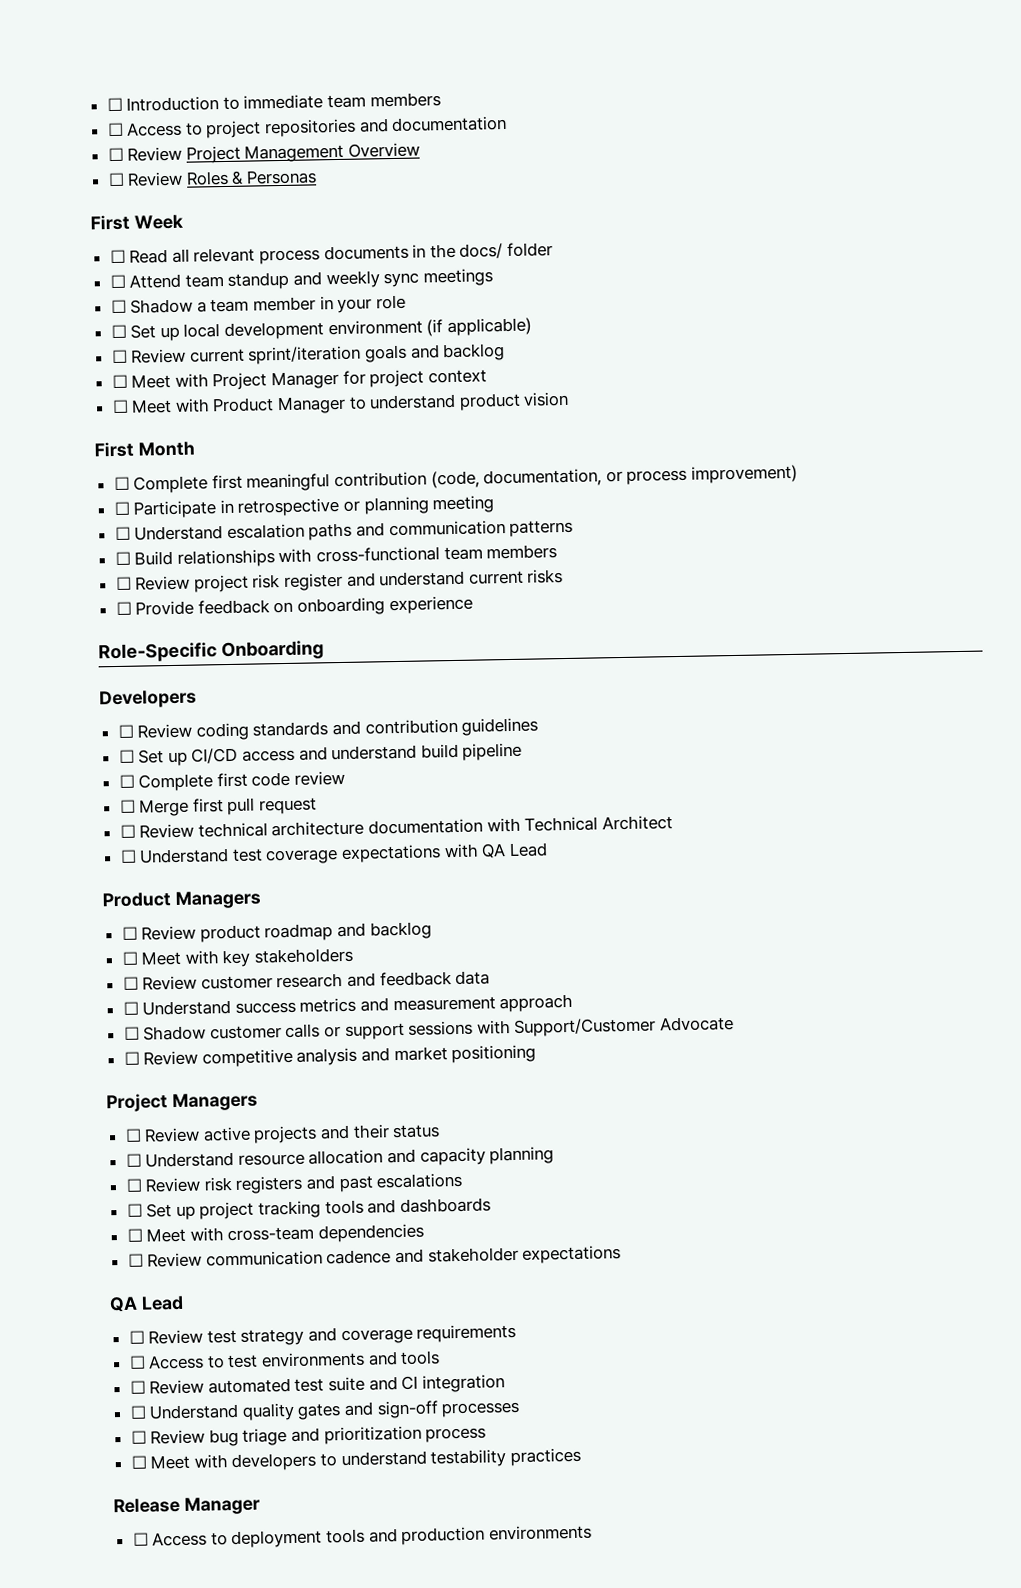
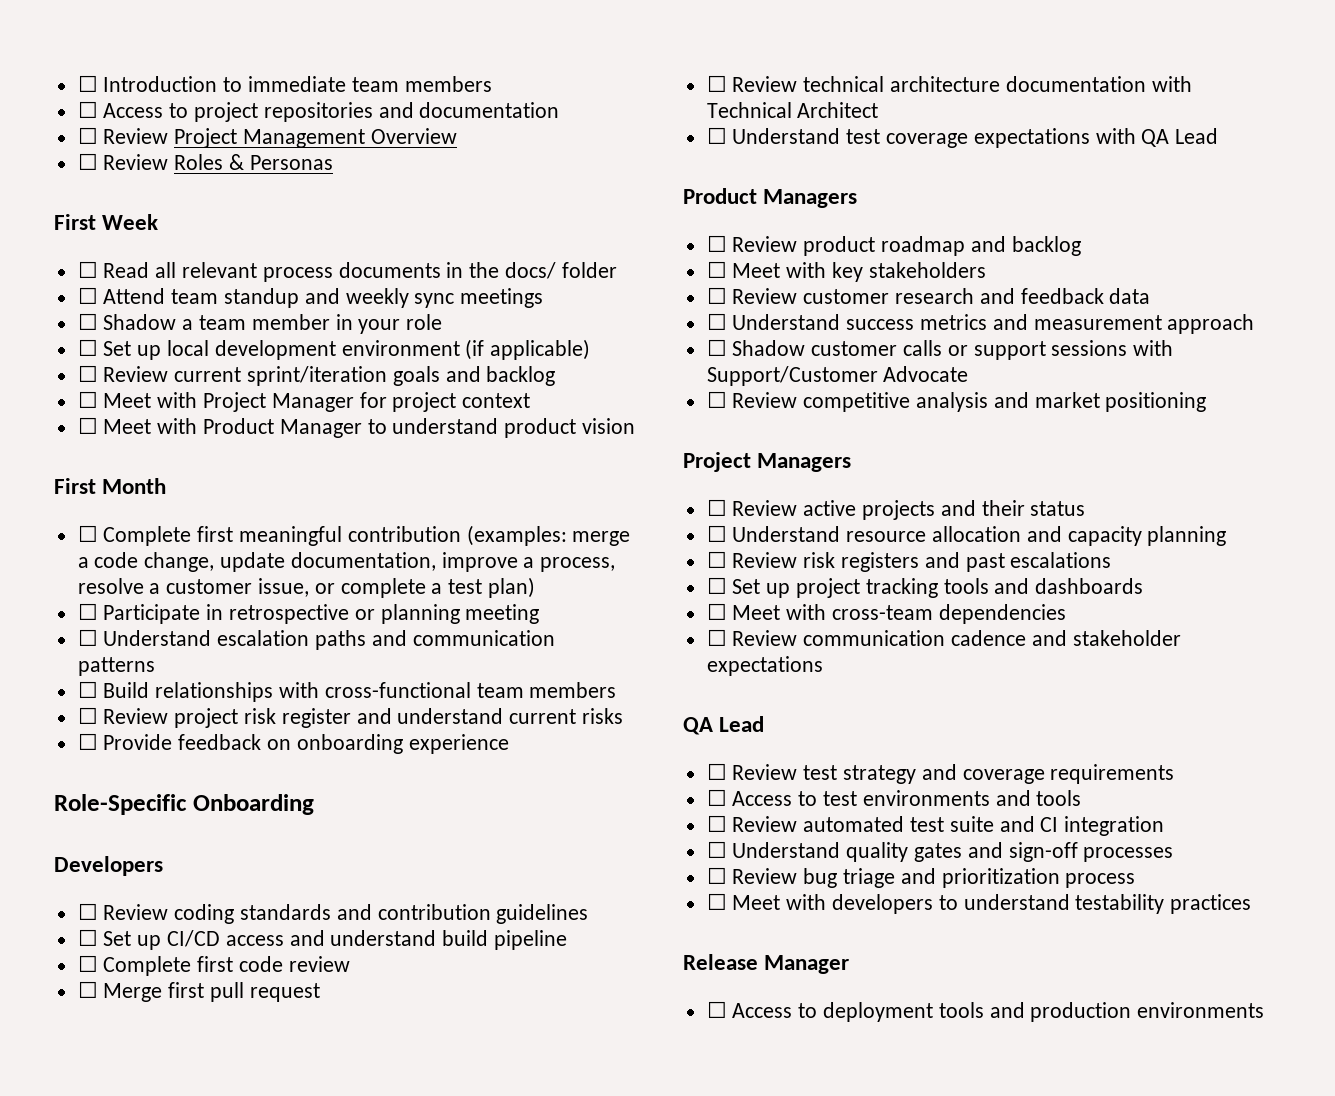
[430,464,799,489] (code, documentation, or process improvement) -> [466,525,631,546] [77,552,616,572] [77,577,536,598] (examples: merge a code change, update documentation, improve a process, resolve a customer issue, or complete a test plan)

